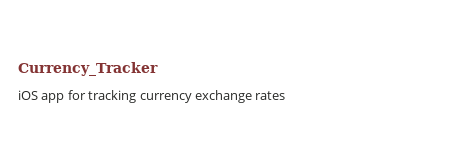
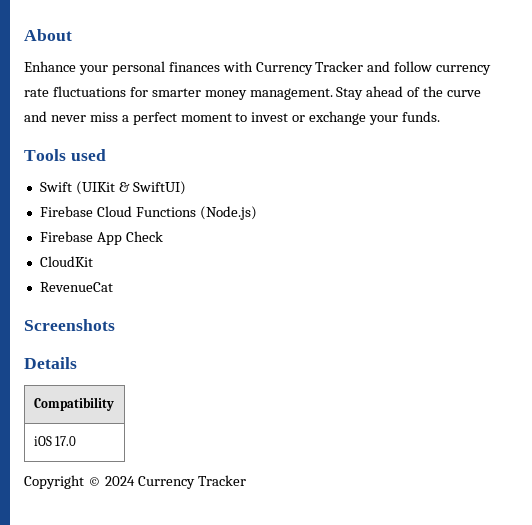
[18,62,158,76] [18,90,286,103] Currency_Tracker // iOS app for tracking currency exchange rates -> [24,29,72,41] [24,61,492,75] [24,86,482,100] [24,111,441,125] [24,149,106,161] [39,181,186,195] [39,206,257,220] [39,231,163,245] [39,256,93,267] [39,282,113,292] [24,319,115,331] [24,357,77,369] [33,397,114,411] [33,436,77,446] [24,475,246,489] About // Enhance your personal finances with Currency Tracker and follow currency rate fluctuations for smarter money management. Stay ahead of the curve and never miss a perfect moment to invest or exchange your funds. // Tools used // Swift (UIKit & SwiftUI) // Firebase Cloud Functions (Node.js) // Firebase App Check // CloudKit // RevenueCat // Screenshots // Details // Compatibility // iOS 17.0 // Copyright © 2024 Currency Tracker

